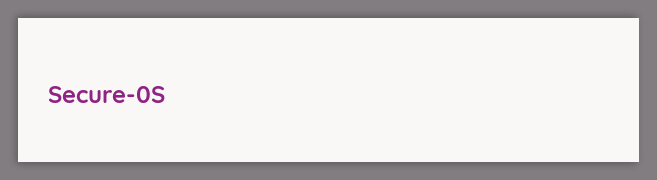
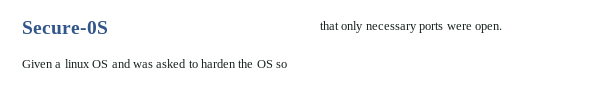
(165, 94) none -> [22,59,288,68] [320,21,502,33] // Given a linux OS and was asked to harden the OS so that only necessary ports were open.

